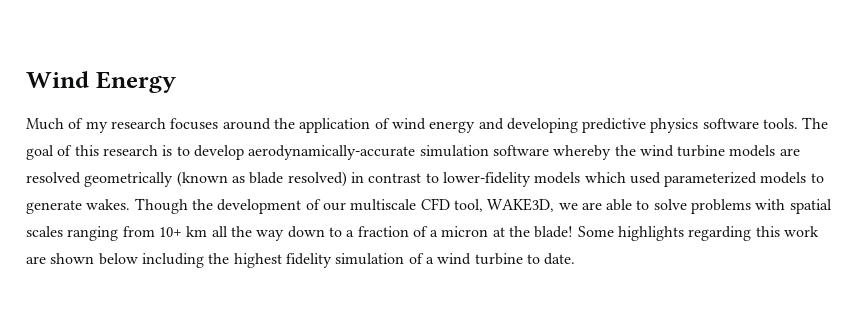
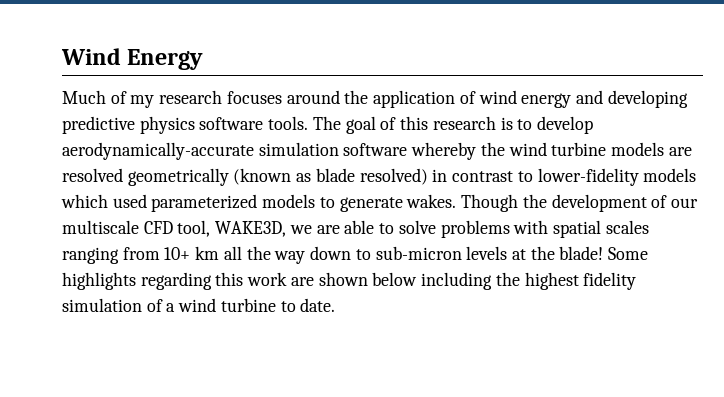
[346,226,489,237] a fraction of a micron -> [375,246,508,260] sub-micron levels

